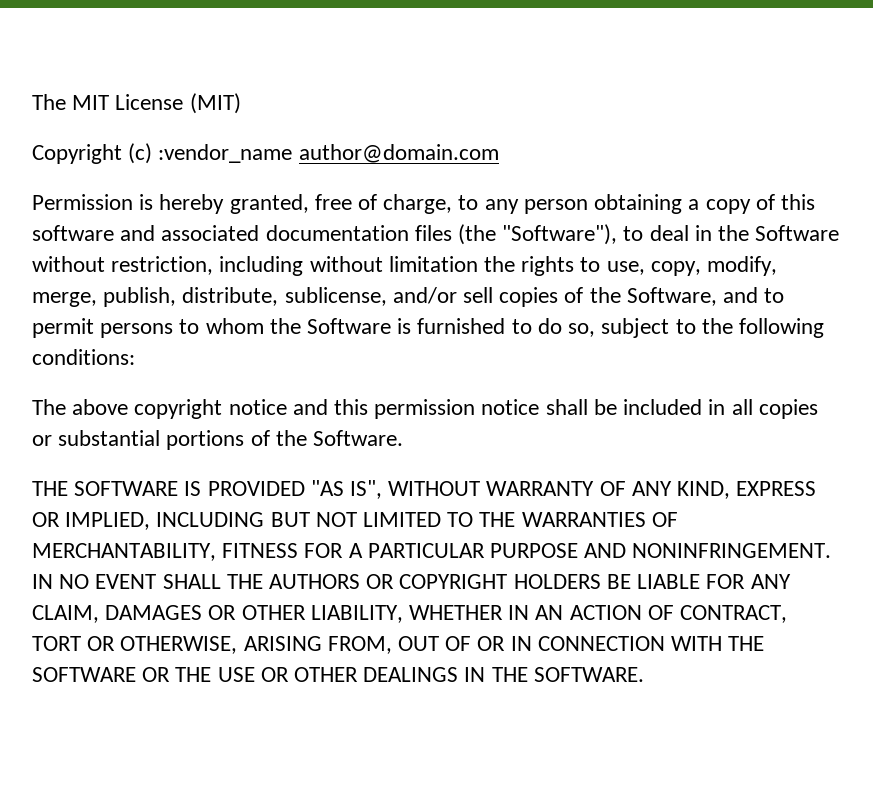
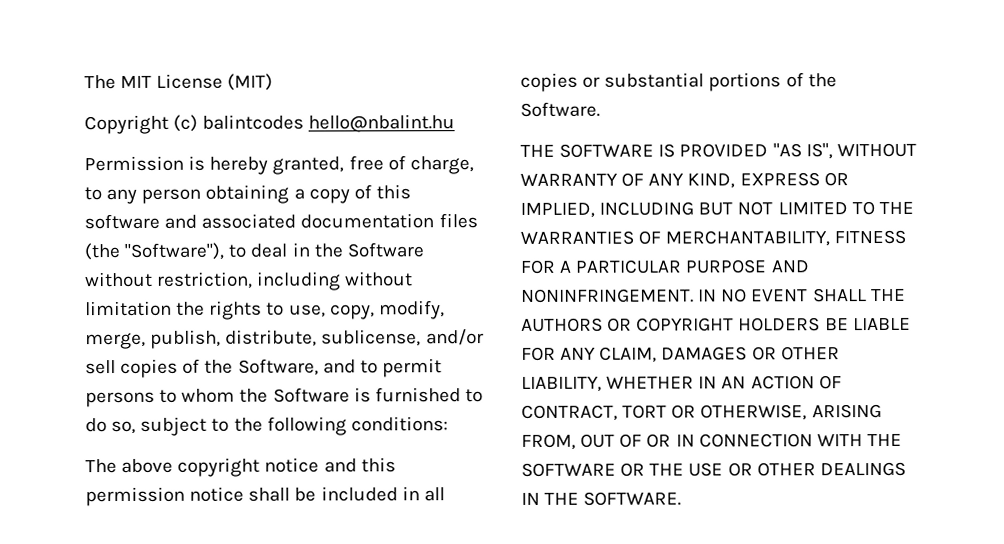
[158,144,499,163] :vendor_name author@domain.com -> [202,114,456,133] balintcodes hello@nbalint.hu

